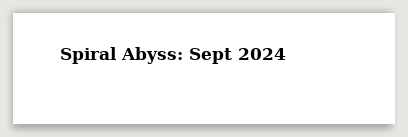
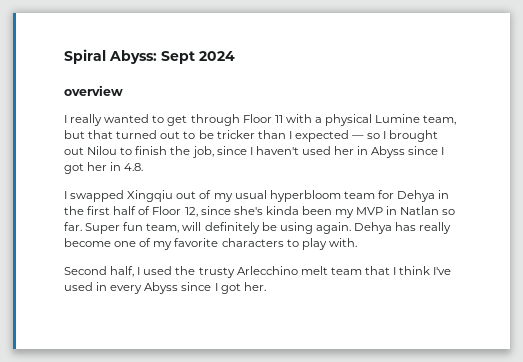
(286, 54) none -> [64,85,123,96] [64,114,457,126] [64,130,439,142] [64,146,445,158] [64,162,144,174] [64,190,450,202] [64,206,456,218] [64,222,452,234] [64,238,357,250] [64,266,452,278] [64,282,266,294] // overview // I really wanted to get through Floor 11 with a physical Lumine team, but that turned out to be tricker than I expected — so I brought out Nilou to finish the job, since I haven't used her in Abyss since I got her in 4.8. // I swapped Xingqiu out of my usual hyperbloom team for Dehya in the first half of Floor 12, since she's kinda been my MVP in Natlan so far. Super fun team, will definitely be using again. Dehya has really become one of my favorite characters to play with. // Second half, I used the trusty Arlecchino melt team that I think I've used in every Abyss since I got her.

